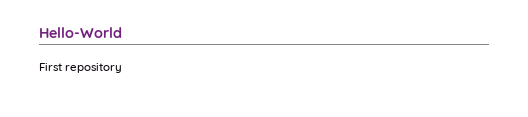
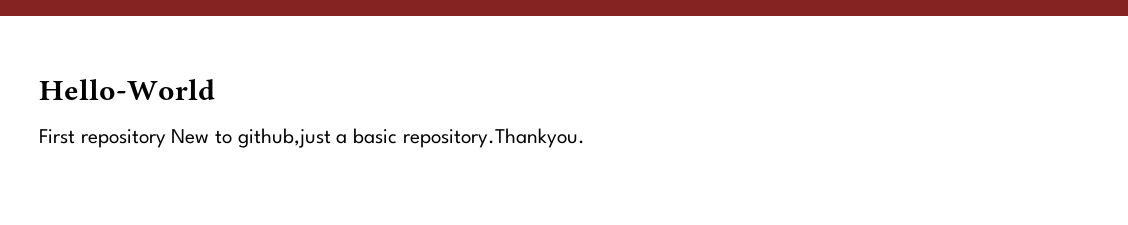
(123, 68) none -> [171,128,585,148] New to github,just a basic repository.Thankyou.

